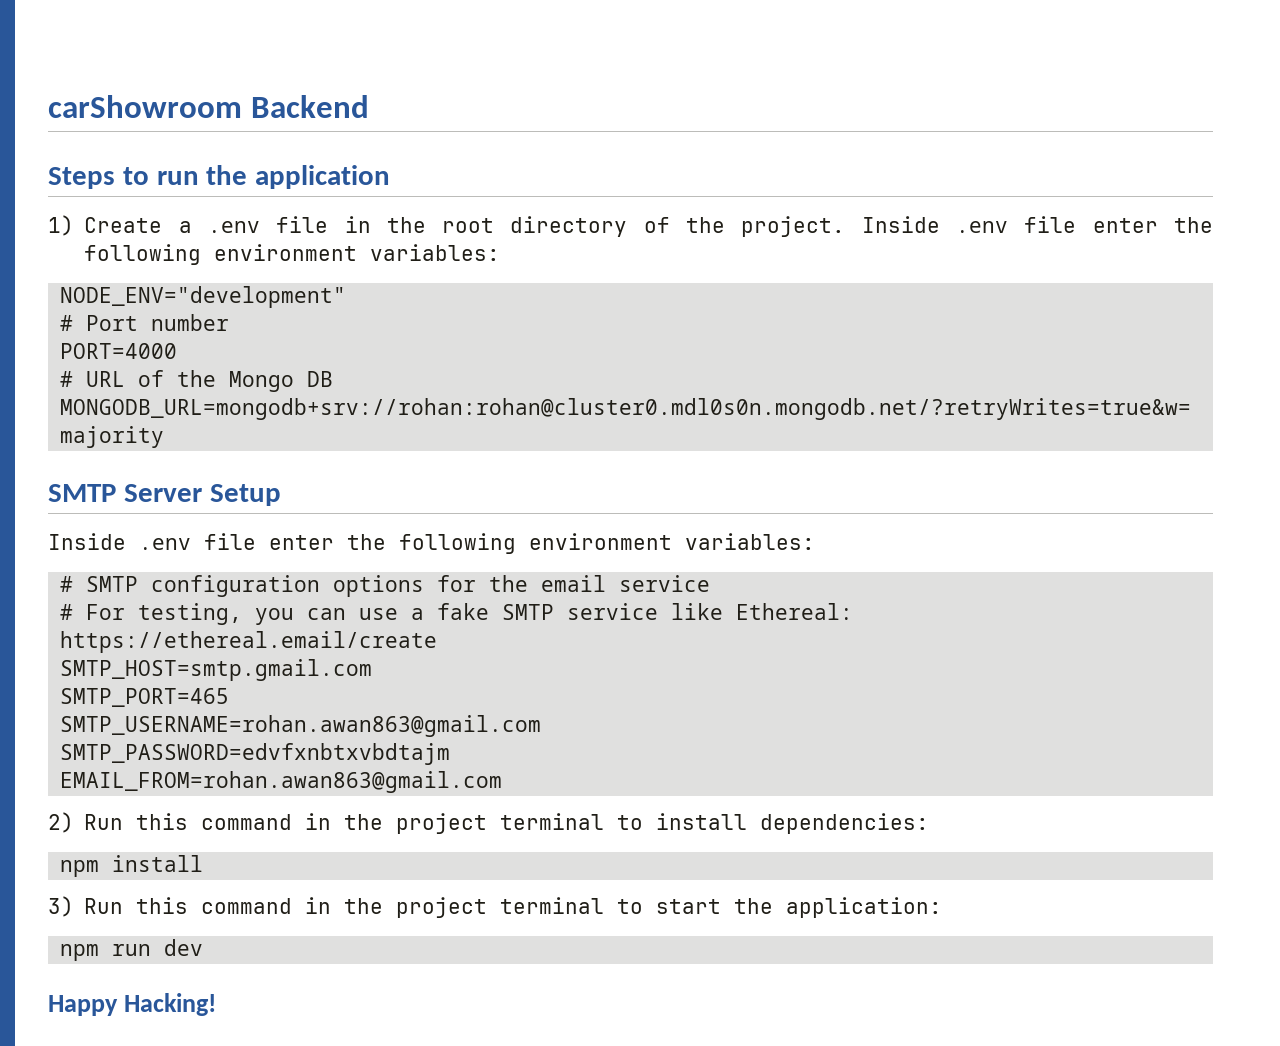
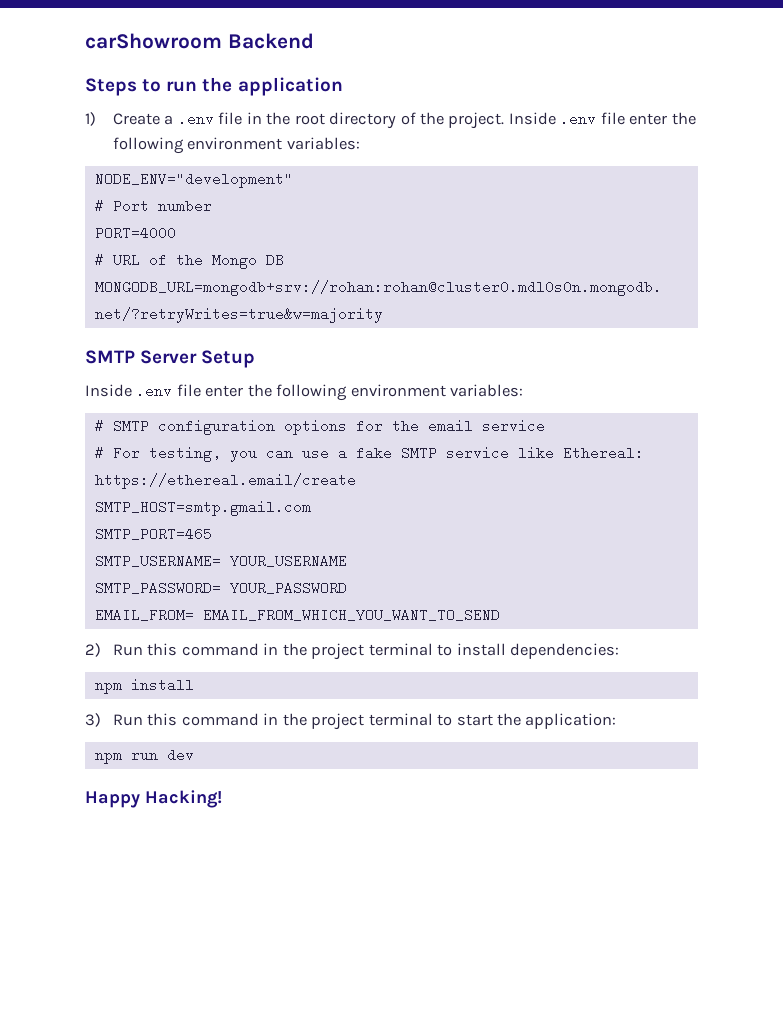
[60,715,542,737] [60,743,451,765] [60,771,503,793] SMTP_USERNAME=rohan.awan863@gmail.com // SMTP_PASSWORD=edvfxnbtxvbdtajm // EMAIL_FROM=rohan.awan863@gmail.com -> [94,554,347,568] [94,581,347,595] [94,608,500,622] SMTP_USERNAME= YOUR_USERNAME // SMTP_PASSWORD= YOUR_PASSWORD // EMAIL_FROM= EMAIL_FROM_WHICH_YOU_WANT_TO_SEND

